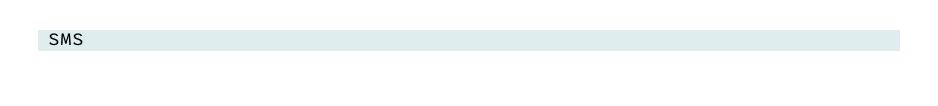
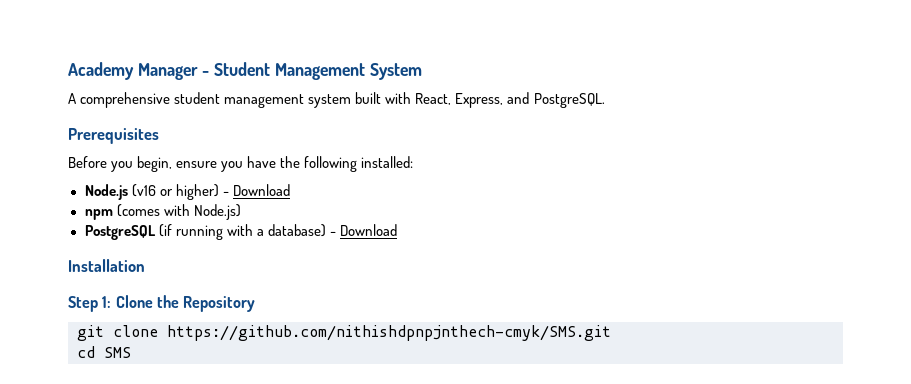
(47, 39) none -> [68,62,422,80] [68,92,605,108] [68,128,159,144] [68,156,414,172] [84,184,290,200] [84,204,241,220] [84,224,397,240] [68,259,145,272] [68,295,256,312] [77,325,611,341] [77,346,95,358] Academy Manager - Student Management System // A comprehensive student management system built with React, Express, and PostgreSQL. // Prerequisites // Before you begin, ensure you have the following installed: // Node.js (v16 or higher) - Download // npm (comes with Node.js) // PostgreSQL (if running with a database) - Download // Installation // Step 1: Clone the Repository // git clone https://github.com/nithishdpnpjnthech-cmyk/SMS.git // cd

